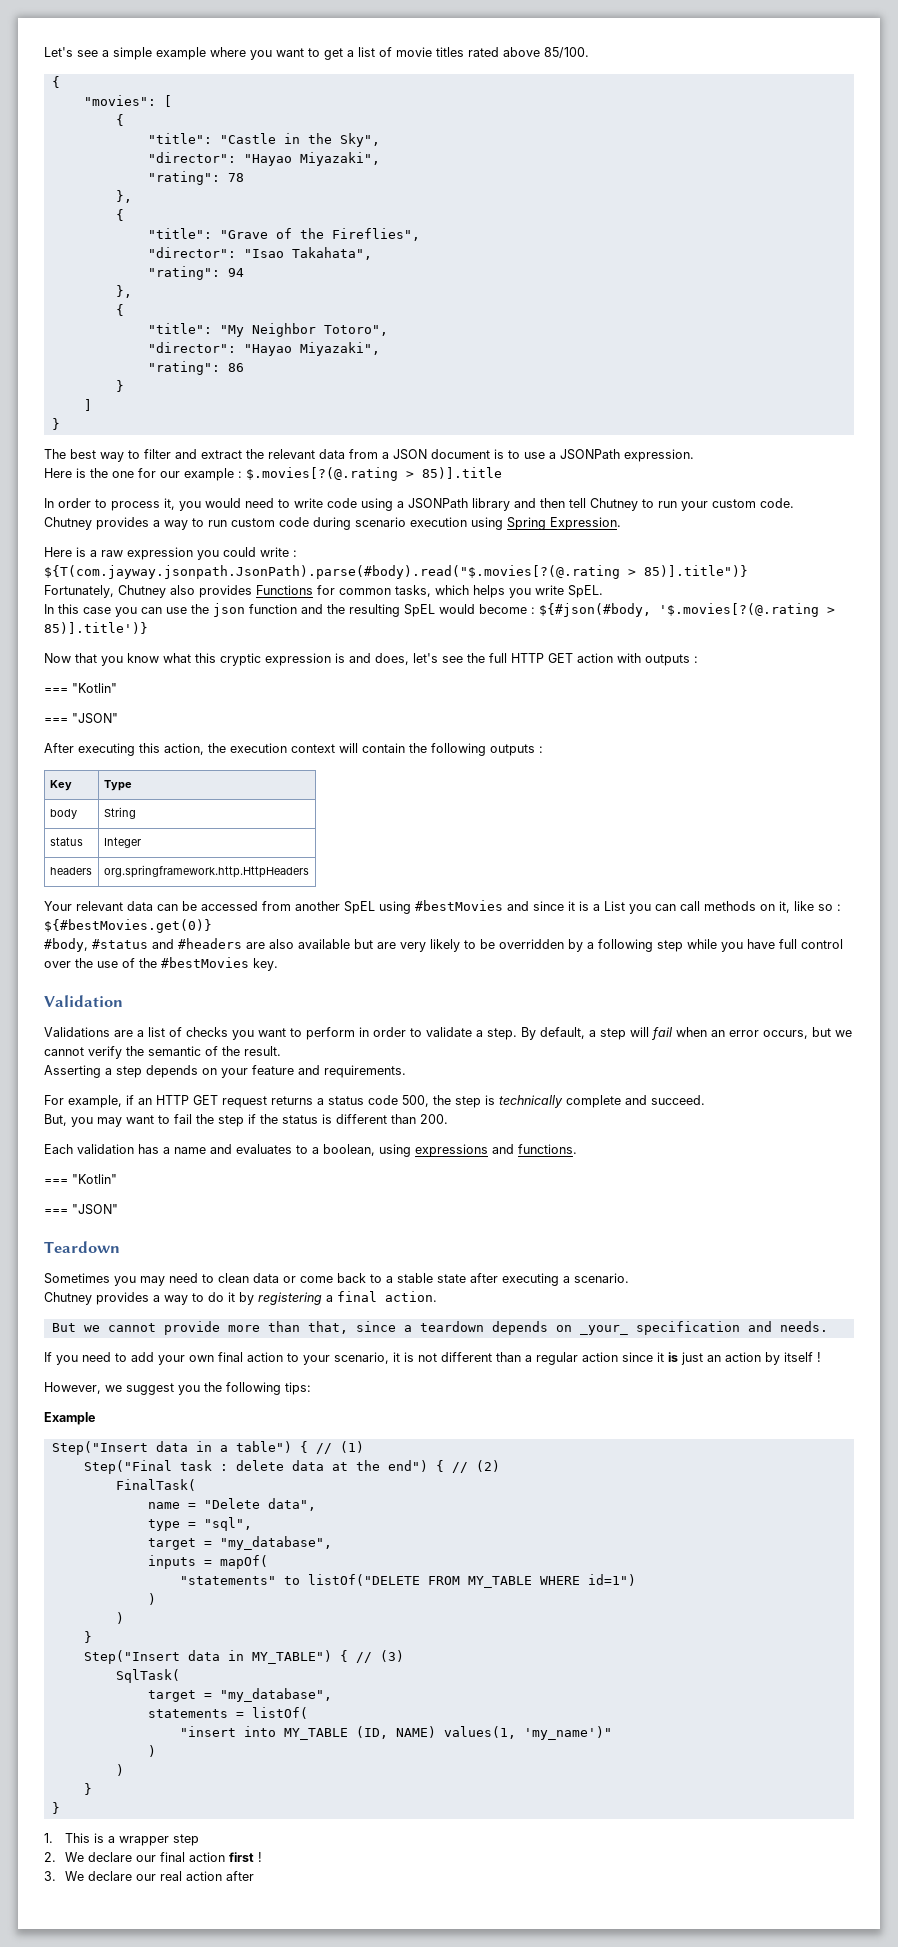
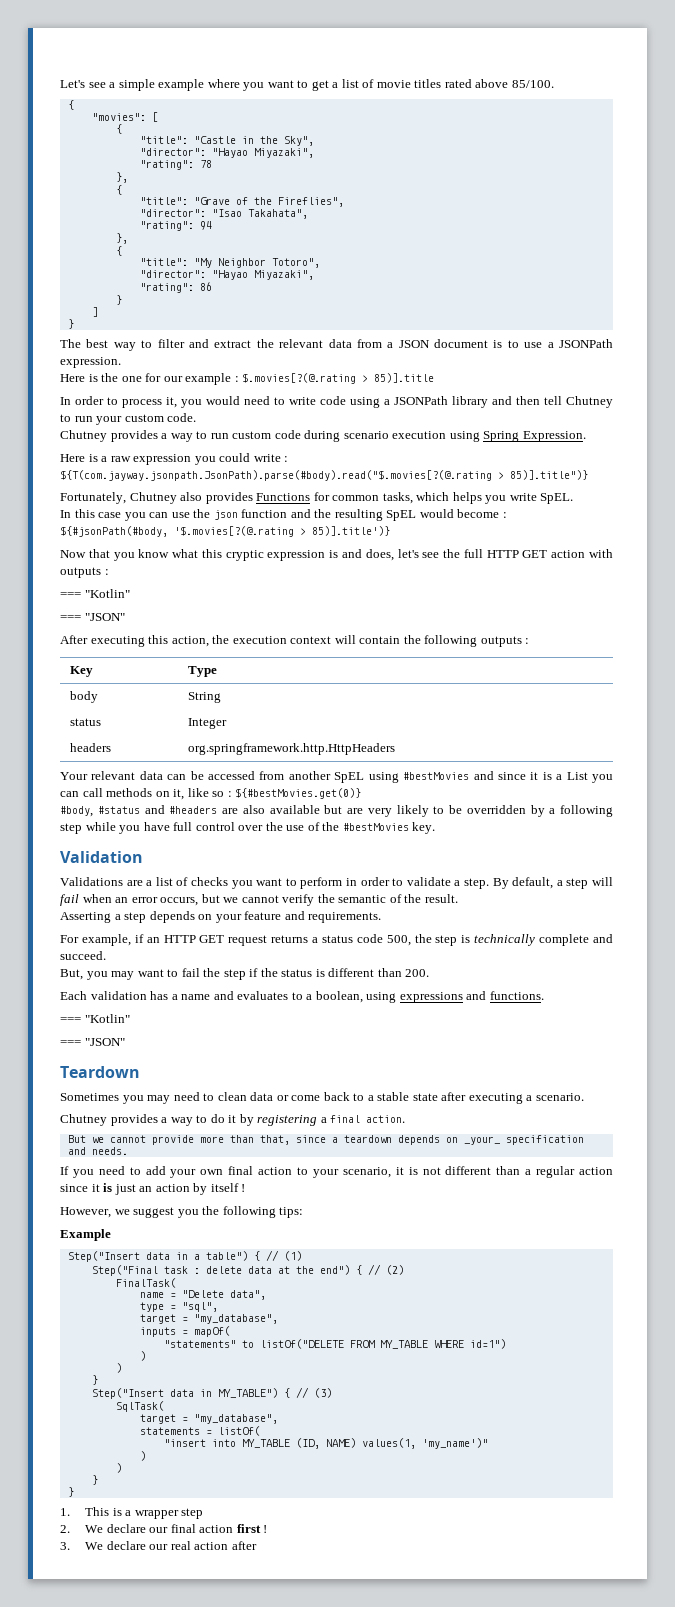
[539,603,651,617] ${#json(#body, -> [60,526,168,537] ${#jsonPath(#body,

